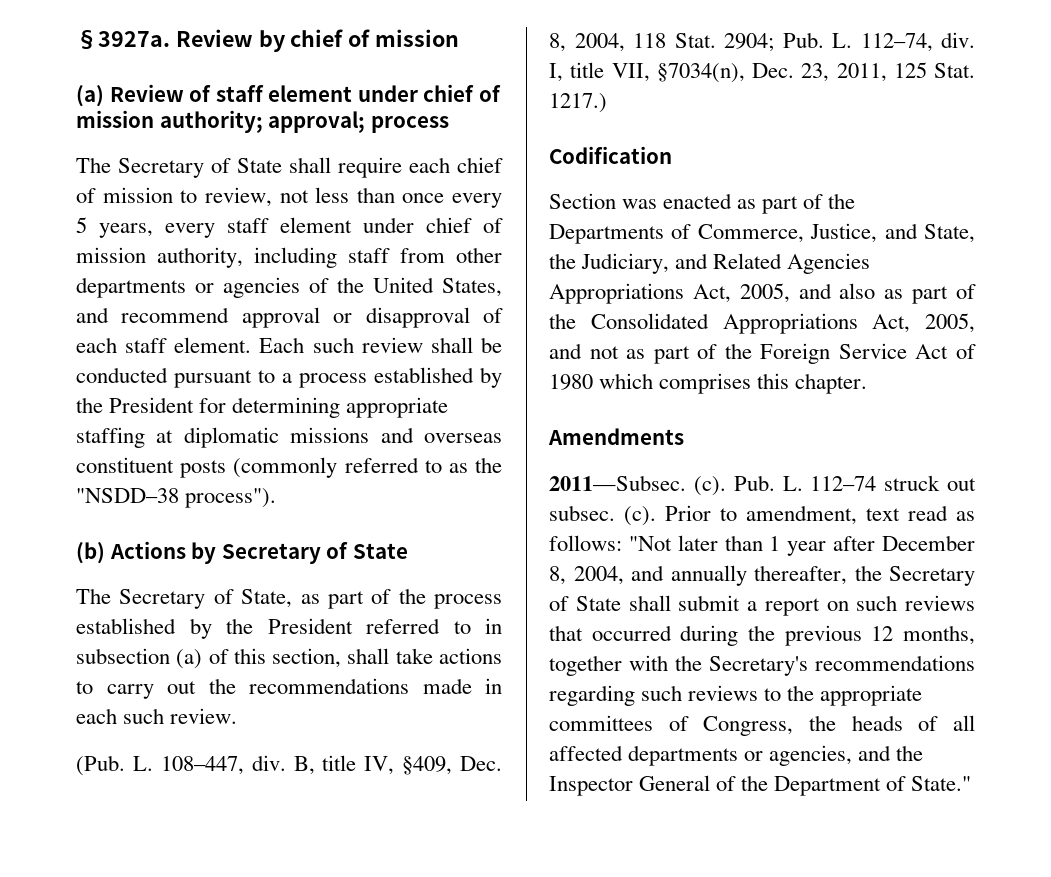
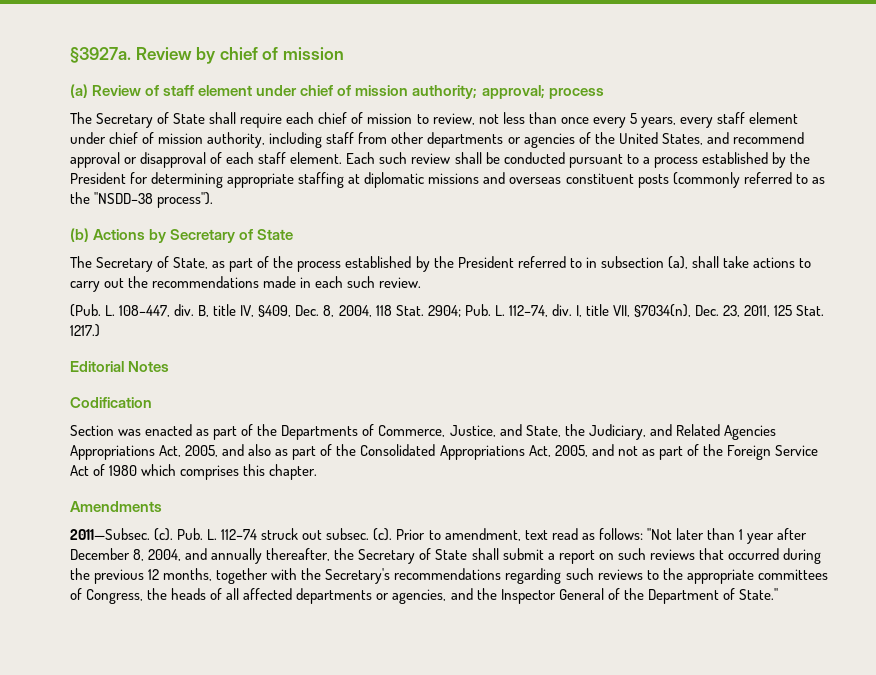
[176,648,342,669] (a) of this section, -> [667,256,688,269] (a),
(607, 103) none -> [70,361,170,372] // Editorial Notes

